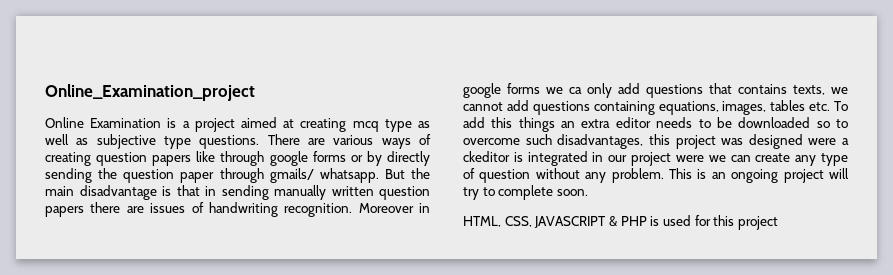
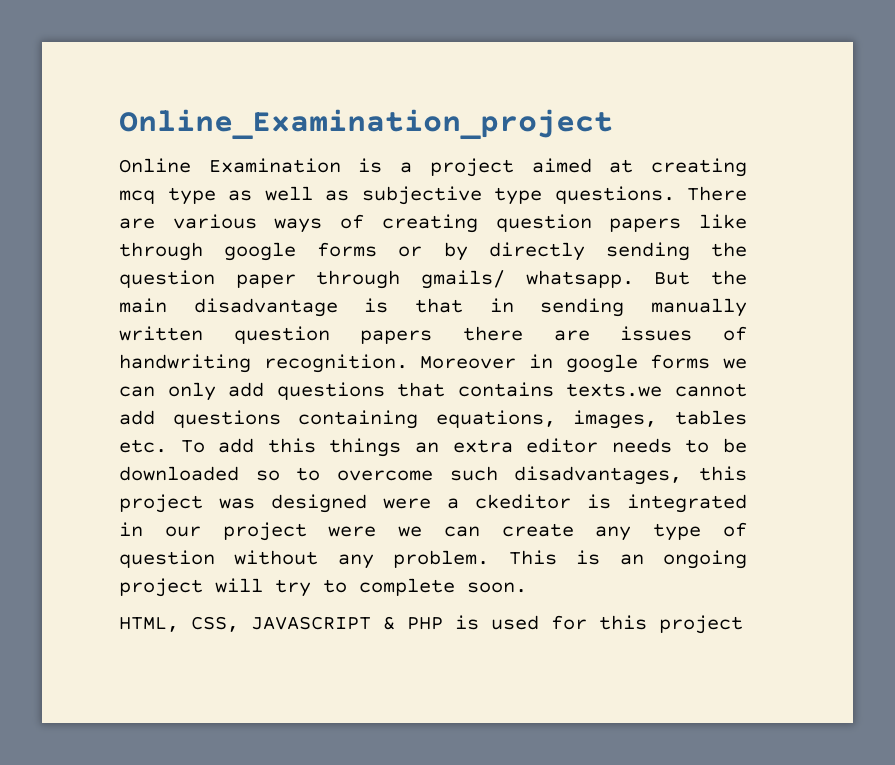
[569,87,582,94] ca -> [119,386,155,397] can
[793,85,848,95] texts, we -> [566,383,663,397] texts.we

